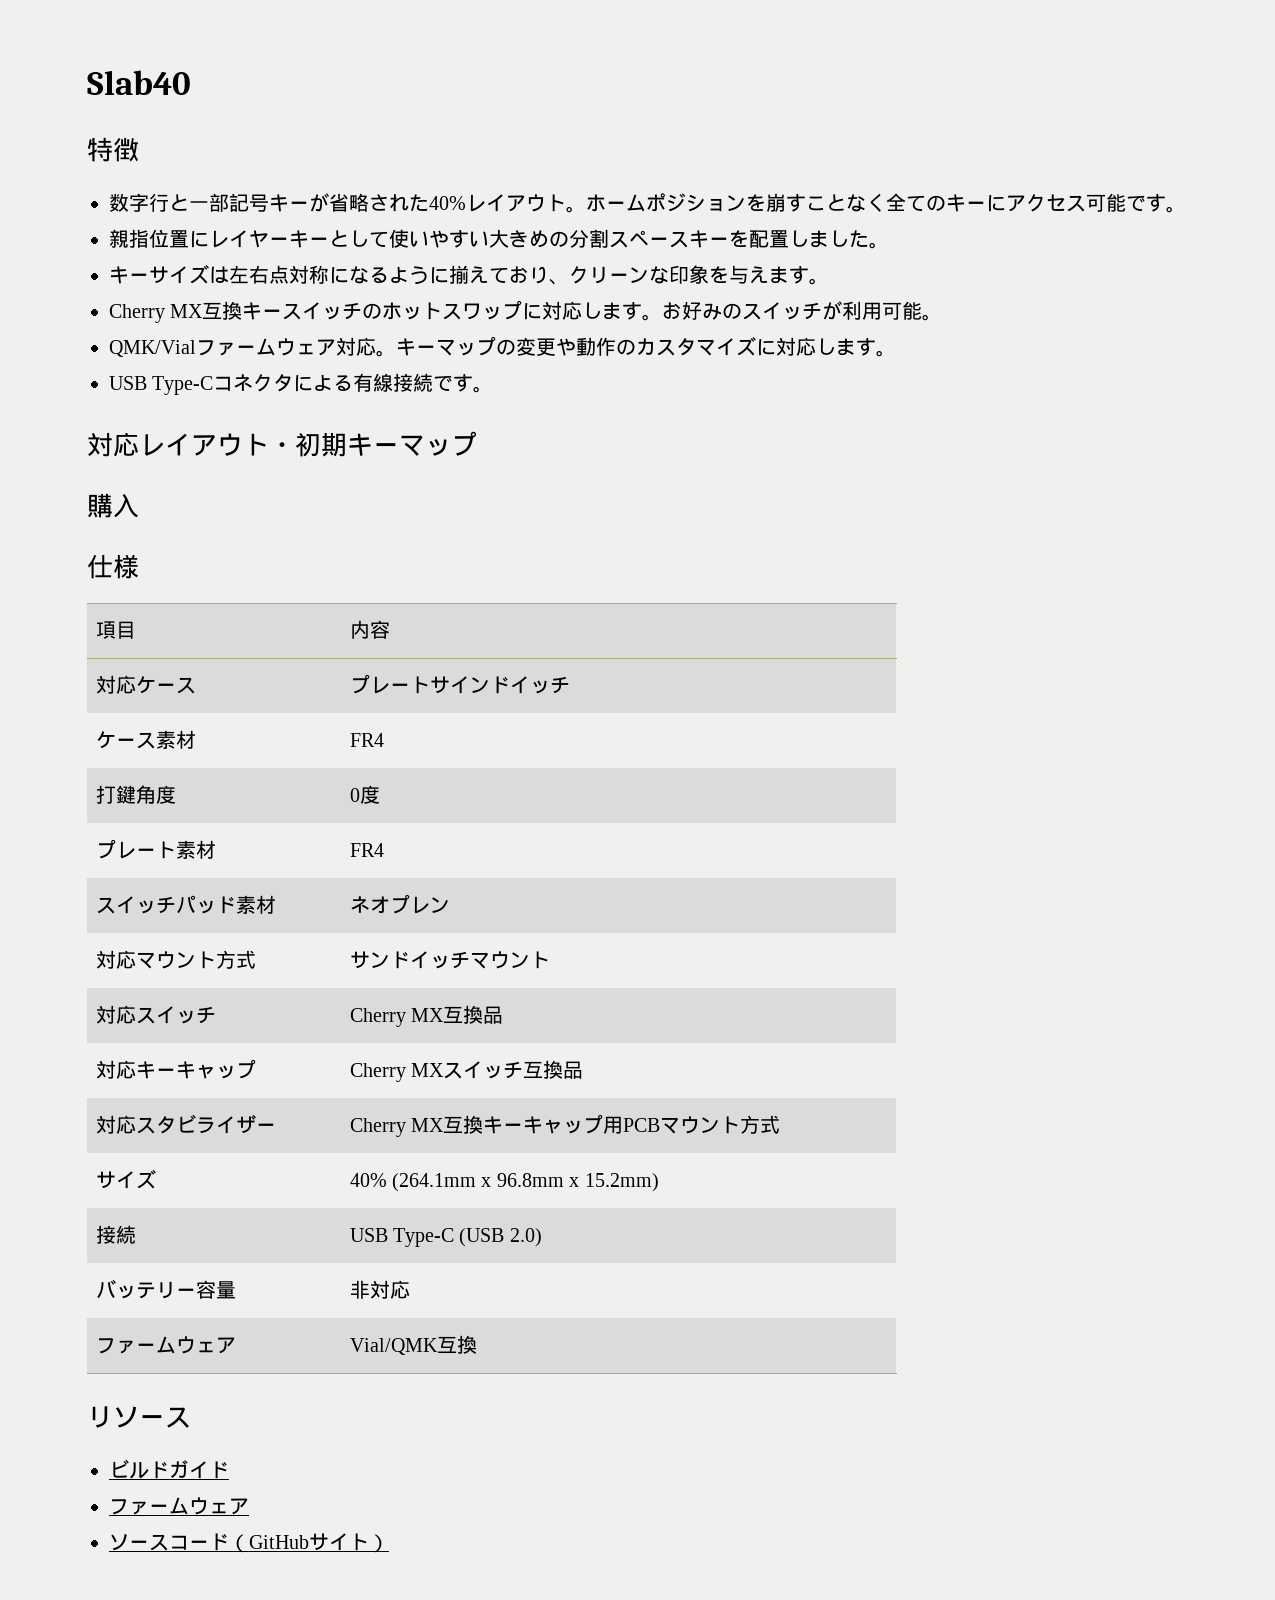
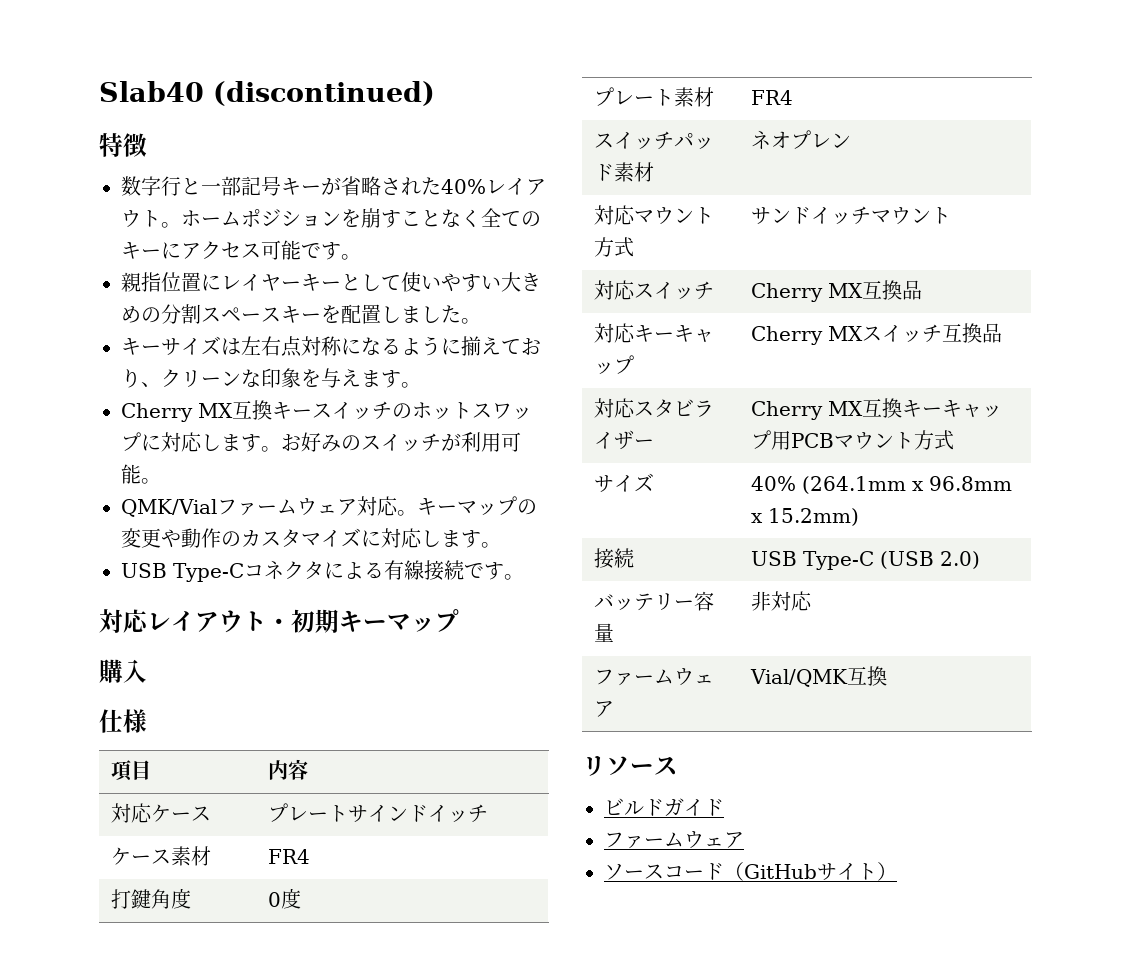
(191, 82) none -> [213,81,435,106] (discontinued)

